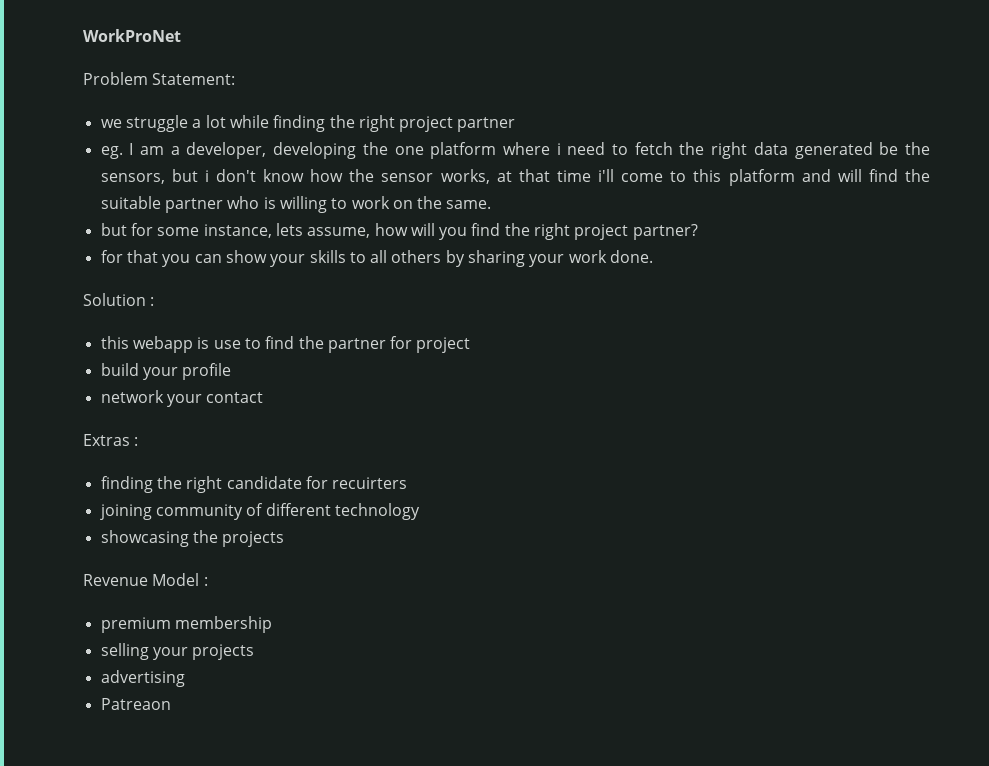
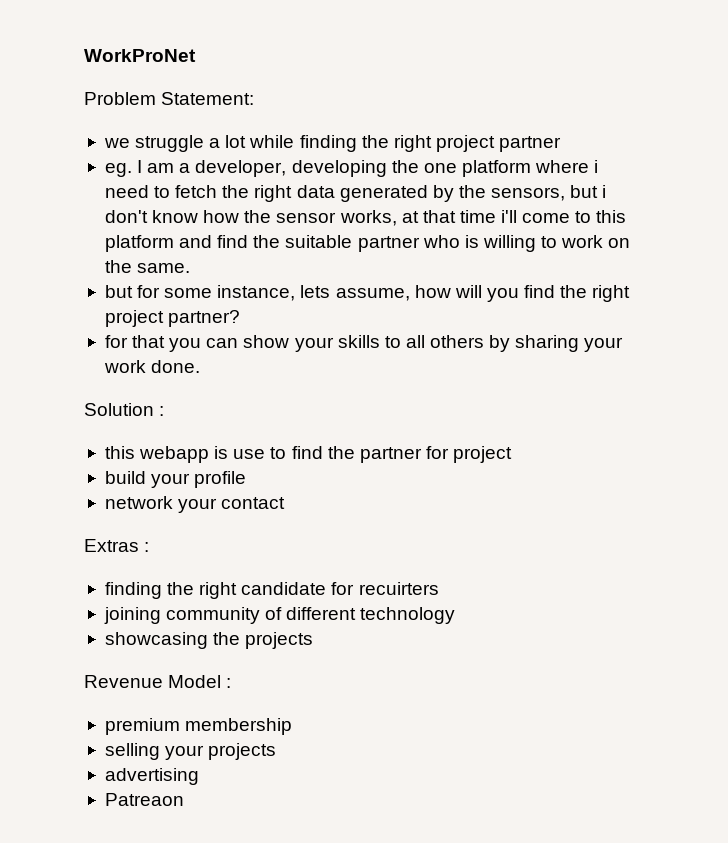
[879,142,899,155] be -> [432,185,454,202] by
[837,169,862,182] will -> (213, 241) none

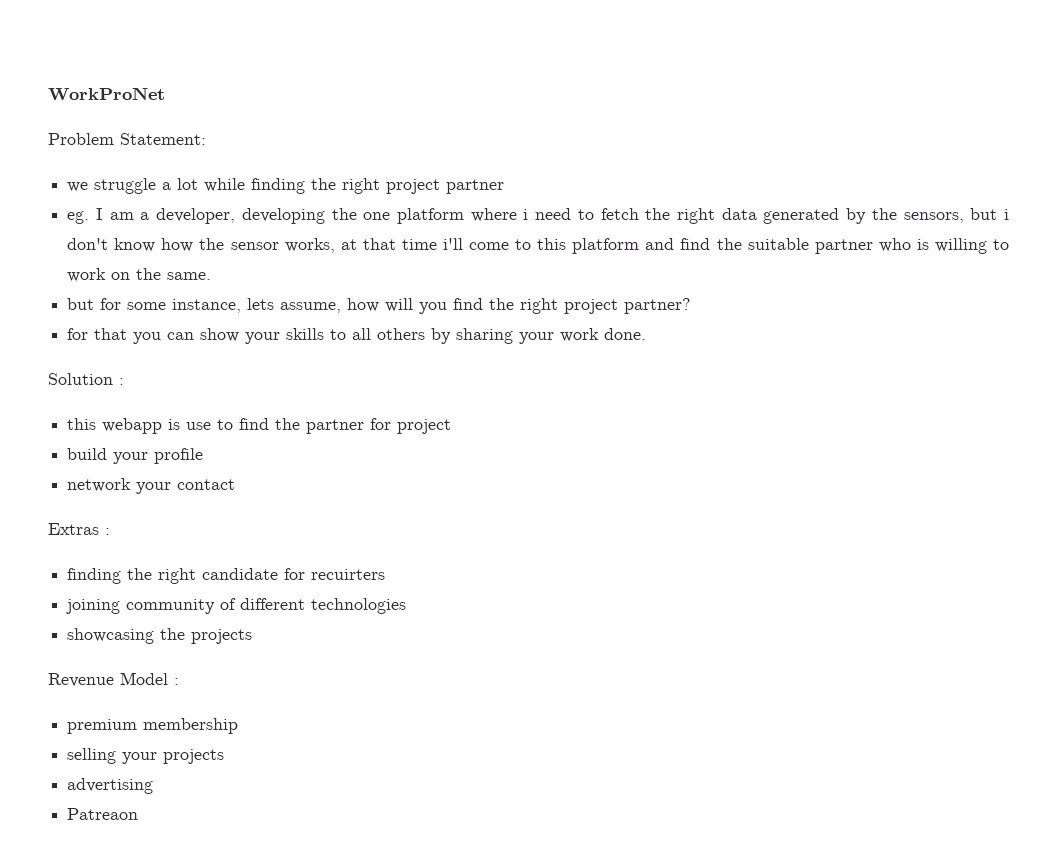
[360,607,456,624] technology -> [311,598,407,614] technologies

